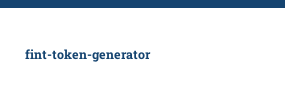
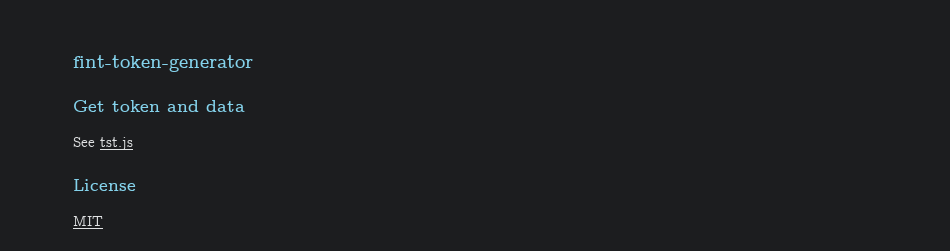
(151, 55) none -> [73,100,245,112] [73,137,133,150] [73,179,136,191] [73,215,103,226] // Get token and data // See tst.js // License // MIT

